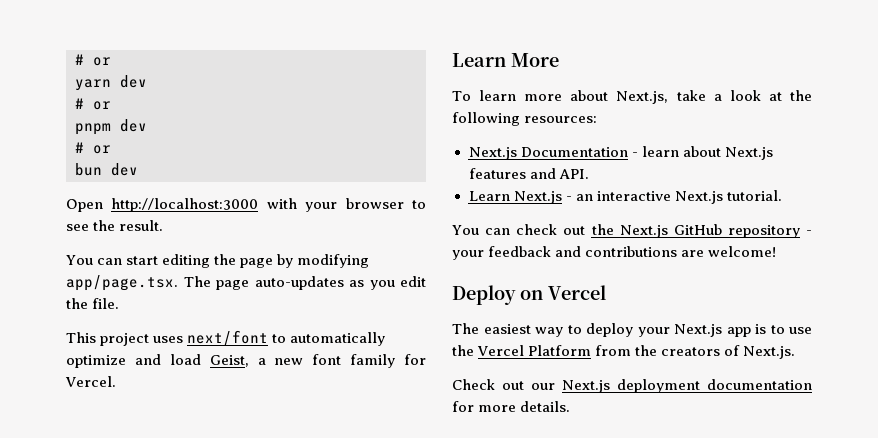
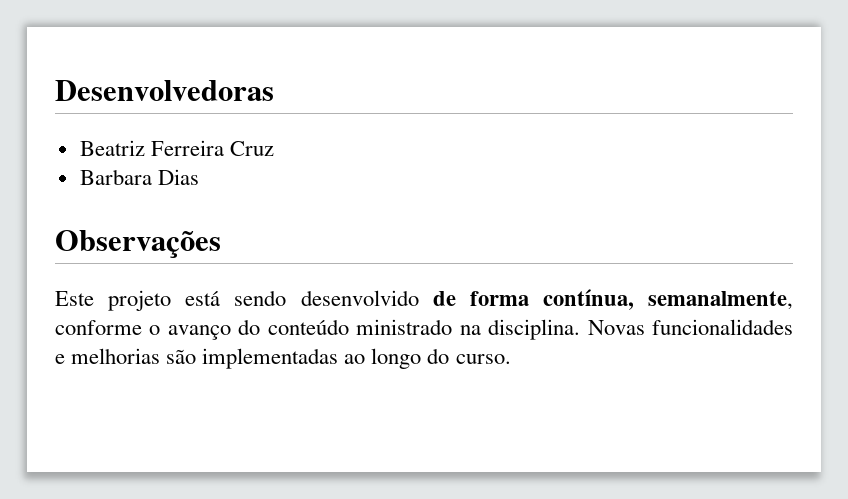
[75,54,111,66] [75,75,147,91] [75,98,111,110] [75,119,147,135] [75,142,111,154] [75,163,138,176] [66,198,426,212] [66,220,164,231] [66,254,370,268] [66,275,426,291] [66,298,120,309] [66,330,386,346] [66,354,426,368] [65,376,116,387] [452,53,559,67] [452,90,812,104] [452,112,598,126] [468,146,773,160] [468,168,589,179] [468,190,782,204] [452,224,812,238] [452,246,777,260] [452,285,606,305] [452,323,812,337] [452,345,796,359] [452,379,812,393] [452,401,571,412] # or // yarn dev // # or // pnpm dev // # or // bun dev // Open http://localhost:3000 with your browser to see the result. // You can start editing the page by modifying app/page.tsx. The page auto-updates as you edit the file. // This project uses next/font to automatically optimize and load Geist, a new font family for Vercel. // Learn More // To learn more about Next.js, take a look at the following resources: // Next.js Documentation - learn about Next.js features and API. // Learn Next.js - an interactive Next.js tutorial. // You can check out the Next.js GitHub repository - your feedback and contributions are welcome! // Deploy on Vercel // The easiest way to deploy your Next.js app is to use the Vercel Platform from the creators of Next.js. // Check out our Next.js deployment documentation for more details. -> [55,80,274,101] [79,140,274,156] [79,169,199,185] [55,230,221,258] [55,289,793,311] [55,319,794,340] [55,348,511,369] Desenvolvedoras // Beatriz Ferreira Cruz // Barbara Dias // Observações // Este projeto está sendo desenvolvido de forma contínua, semanalmente, conforme o avanço do conteúdo ministrado na disciplina. Novas funcionalidades e melhorias são implementadas ao longo do curso.

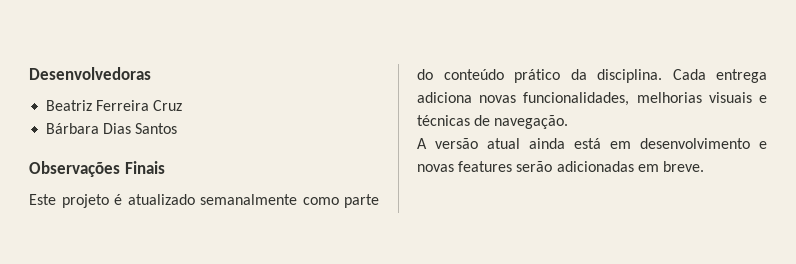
[79,169,152,185] Barbara -> [46,123,100,134] Bárbara
(199, 177) none -> [135,123,178,134] Santos
(221, 244) none -> [124,161,165,174] Finais
[185,289,793,310] [55,319,794,340] [55,348,511,369] está sendo desenvolvido de forma contínua, semanalmente, conforme o avanço do conteúdo ministrado na disciplina. Novas funcionalidades e melhorias são implementadas ao longo do curso. -> [114,194,379,208] [417,69,767,83] [417,92,767,106] [417,115,569,129] [417,138,767,149] [417,161,704,172] é atualizado semanalmente como parte do conteúdo prático da disciplina. Cada entrega adiciona novas funcionalidades, melhorias visuais e técnicas de navegação. // A versão atual ainda está em desenvolvimento e novas features serão adicionadas em breve.

